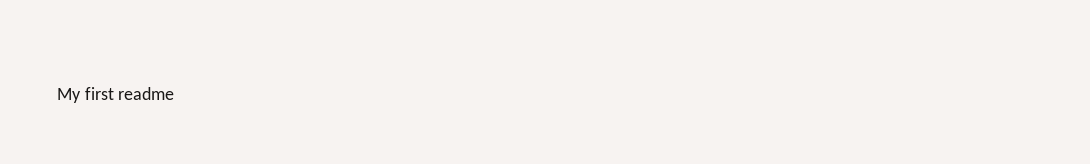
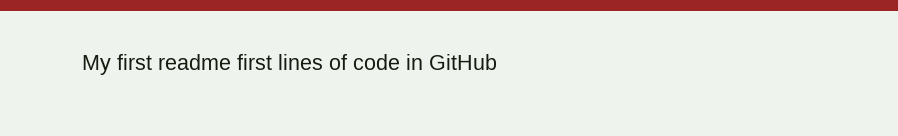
(175, 93) none -> [237,54,497,70] first lines of code in GitHub

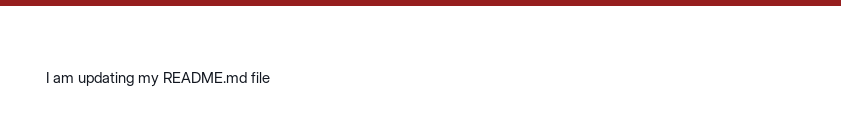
[82,54,497,75] My first readme first lines of code in GitHub -> [46,72,271,87] I am updating my README.md file

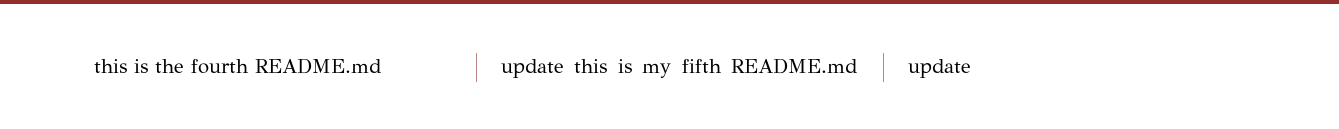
[46,72,271,87] I am updating my README.md file -> [94,58,971,78] this is the fourth README.md update this is my fifth README.md update

